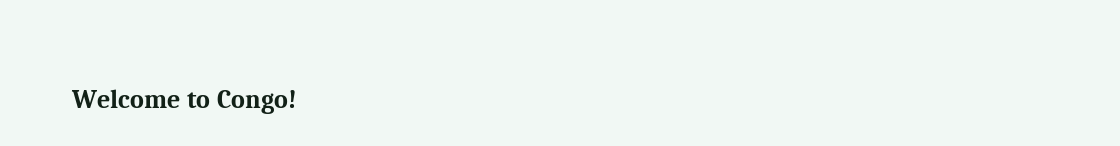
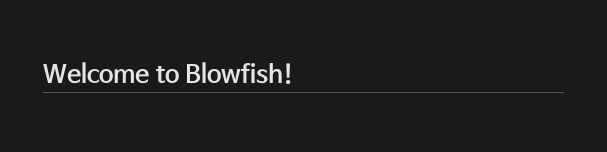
[217,90,298,114] Congo! -> [185,62,295,85] Blowfish!

